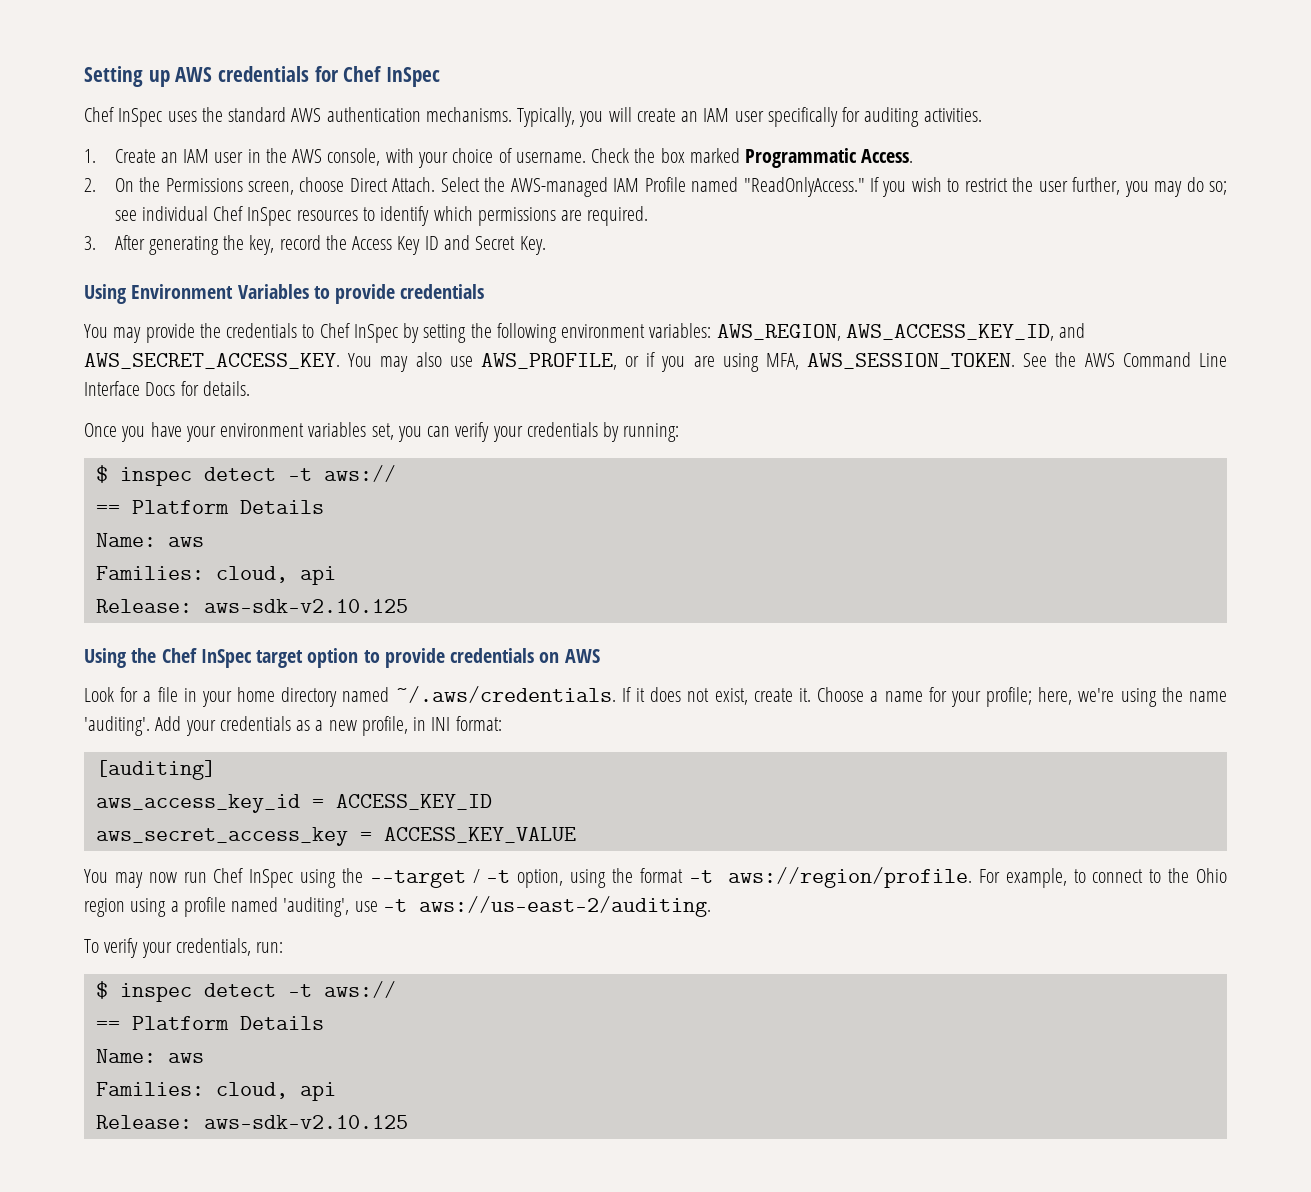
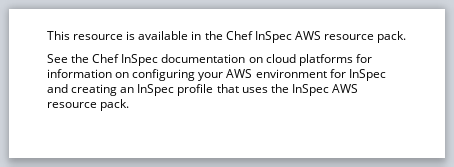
[84,66,441,87] [84,107,982,127] [84,148,914,168] [84,177,1228,197] [114,206,649,226] [84,235,546,255] [84,284,485,304] [84,323,1086,343] [84,352,1227,372] [84,381,250,396] [84,422,680,442] [95,465,396,486] [95,500,324,514] [95,533,204,547] [95,566,336,585] [95,599,408,613] [84,648,600,668] [84,686,1228,707] [84,716,502,736] [95,760,216,780] [95,794,492,813] [95,827,576,846] [84,867,1227,888] [84,896,711,917] [84,938,284,958] [95,981,396,1002] [95,1016,324,1030] [95,1049,204,1063] [95,1082,336,1101] [95,1115,408,1129] Setting up AWS credentials for Chef InSpec // Chef InSpec uses the standard AWS authentication mechanisms. Typically, you will create an IAM user specifically for auditing activities. // 1. Create an IAM user in the AWS console, with your choice of username. Check the box marked Programmatic Access. // 2. On the Permissions screen, choose Direct Attach. Select the AWS-managed IAM Profile named "ReadOnlyAccess." If you wish to restrict the user further, you may do so; see individual Chef InSpec resources to identify which permissions are required. // 3. After generating the key, record the Access Key ID and Secret Key. // Using Environment Variables to provide credentials // You may provide the credentials to Chef InSpec by setting the following environment variables: AWS_REGION, AWS_ACCESS_KEY_ID, and AWS_SECRET_ACCESS_KEY. You may also use AWS_PROFILE, or if you are using MFA, AWS_SESSION_TOKEN. See the AWS Command Line Interface Docs for details. // Once you have your environment variables set, you can verify your credentials by running: // $ inspec detect -t aws:// // == Platform Details // Name: aws // Families: cloud, api // Release: aws-sdk-v2.10.125 // Using the Chef InSpec target option to provide credentials on AWS // Look for a file in your home directory named ~/.aws/credentials. If it does not exist, create it. Choose a name for your profile; here, we're using the name 'auditing'. Add your credentials as a new profile, in INI format: // [auditing] // aws_access_key_id = ACCESS_KEY_ID // aws_secret_access_key = ACCESS_KEY_VALUE // You may now run Chef InSpec using the --target / -t option, using the format -t aws://region/profile. For example, to connect to the Ohio region using a profile named 'auditing', use -t aws://us-east-2/auditing. // To verify your credentials, run: // $ inspec detect -t aws:// // == Platform Details // Name: aws // Families: cloud, api // Release: aws-sdk-v2.10.125 -> [47,31,407,43] [47,54,372,66] [47,69,386,81] [47,84,358,96] [47,99,130,111] This resource is available in the Chef InSpec AWS resource pack. // See the Chef InSpec documentation on cloud platforms for information on configuring your AWS environment for InSpec and creating an InSpec profile that uses the InSpec AWS resource pack.

